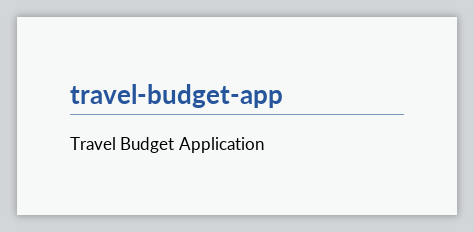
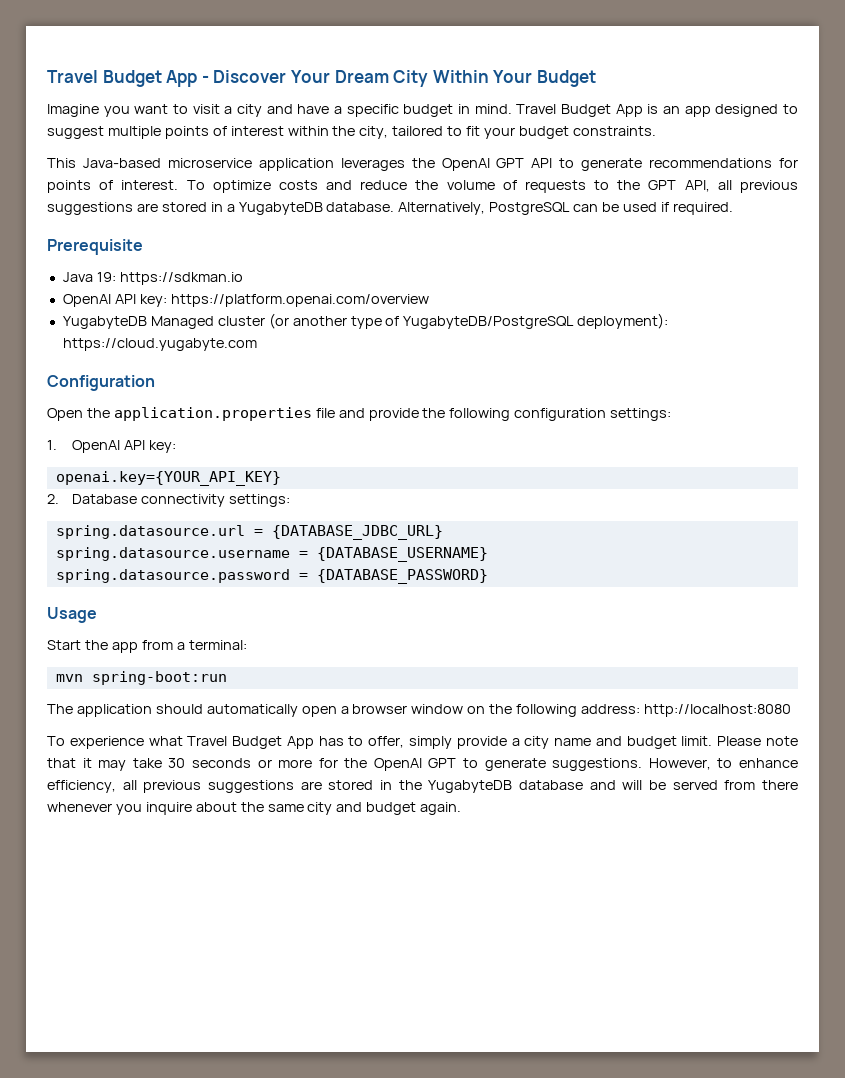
[70,84,283,108] [70,137,264,153] travel-budget-app // Travel Budget Application -> [47,70,596,87] [47,104,798,117] [47,126,656,139] [47,158,798,171] [47,180,798,193] [47,202,733,215] [47,239,143,255] [62,272,243,285] [62,294,429,307] [62,313,669,329] [62,338,257,351] [47,375,155,391] [47,407,672,421] [47,440,176,453] [55,471,281,486] [47,494,290,507] [55,525,443,540] [55,547,488,562] [55,569,488,584] [47,607,97,623] [47,640,247,653] [55,671,227,685] [47,704,791,717] [47,736,799,749] [47,758,798,771] [47,780,798,793] [47,802,462,815] Travel Budget App - Discover Your Dream City Within Your Budget // Imagine you want to visit a city and have a specific budget in mind. Travel Budget App is an app designed to suggest multiple points of interest within the city, tailored to fit your budget constraints. // This Java-based microservice application leverages the OpenAI GPT API to generate recommendations for points of interest. To optimize costs and reduce the volume of requests to the GPT API, all previous suggestions are stored in a YugabyteDB database. Alternatively, PostgreSQL can be used if required. // Prerequisite // Java 19: https://sdkman.io // OpenAI API key: https://platform.openai.com/overview // YugabyteDB Managed cluster (or another type of YugabyteDB/PostgreSQL deployment): https://cloud.yugabyte.com // Configuration // Open the application.properties file and provide the following configuration settings: // 1. OpenAI API key: // openai.key={YOUR_API_KEY} // 2. Database connectivity settings: // spring.datasource.url = {DATABASE_JDBC_URL} // spring.datasource.username = {DATABASE_USERNAME} // spring.datasource.password = {DATABASE_PASSWORD} // Usage // Start the app from a terminal: // mvn spring-boot:run // The application should automatically open a browser window on the following address: http://localhost:8080 // To experience what Travel Budget App has to offer, simply provide a city name and budget limit. Please note that it may take 30 seconds or more for the OpenAI GPT to generate suggestions. However, to enhance efficiency, all previous suggestions are stored in the YugabyteDB database and will be served from there whenever you inquire about the same city and budget again.

